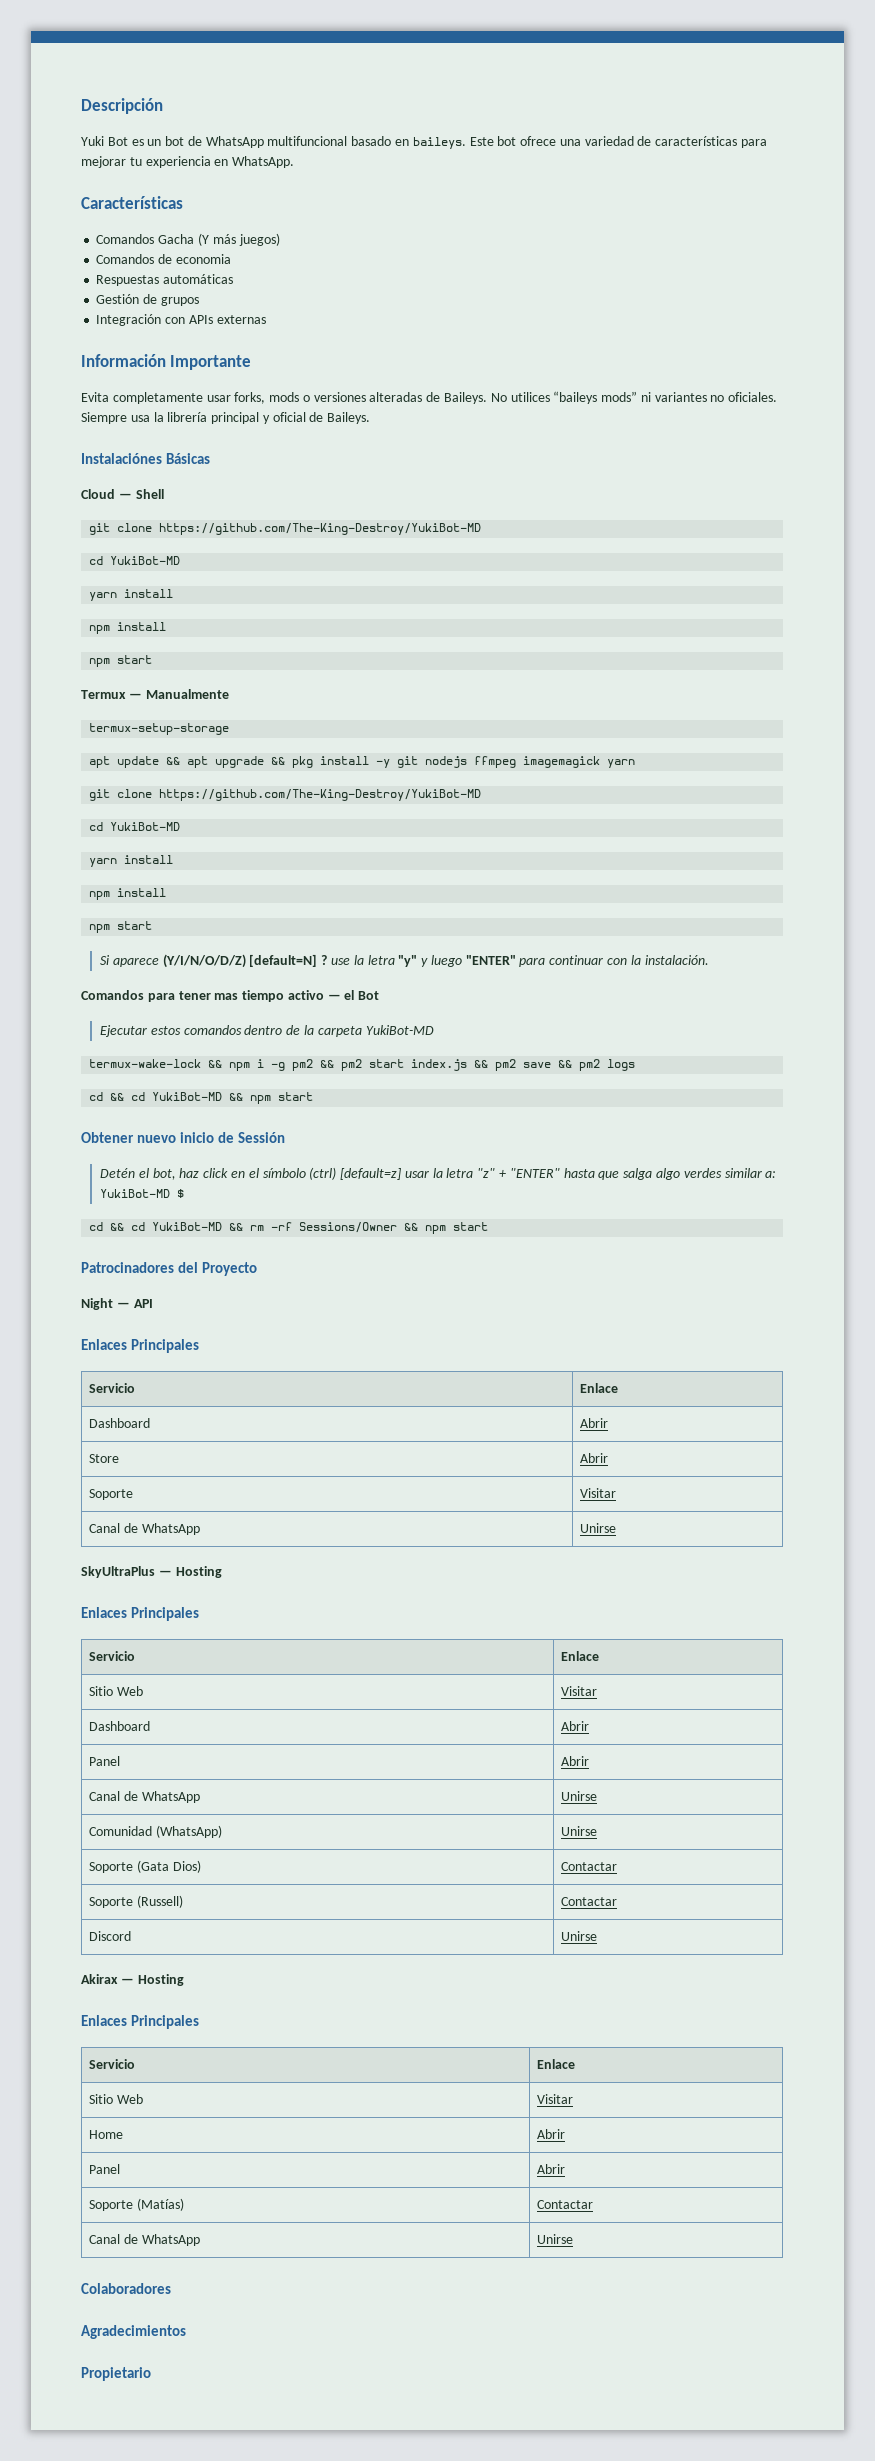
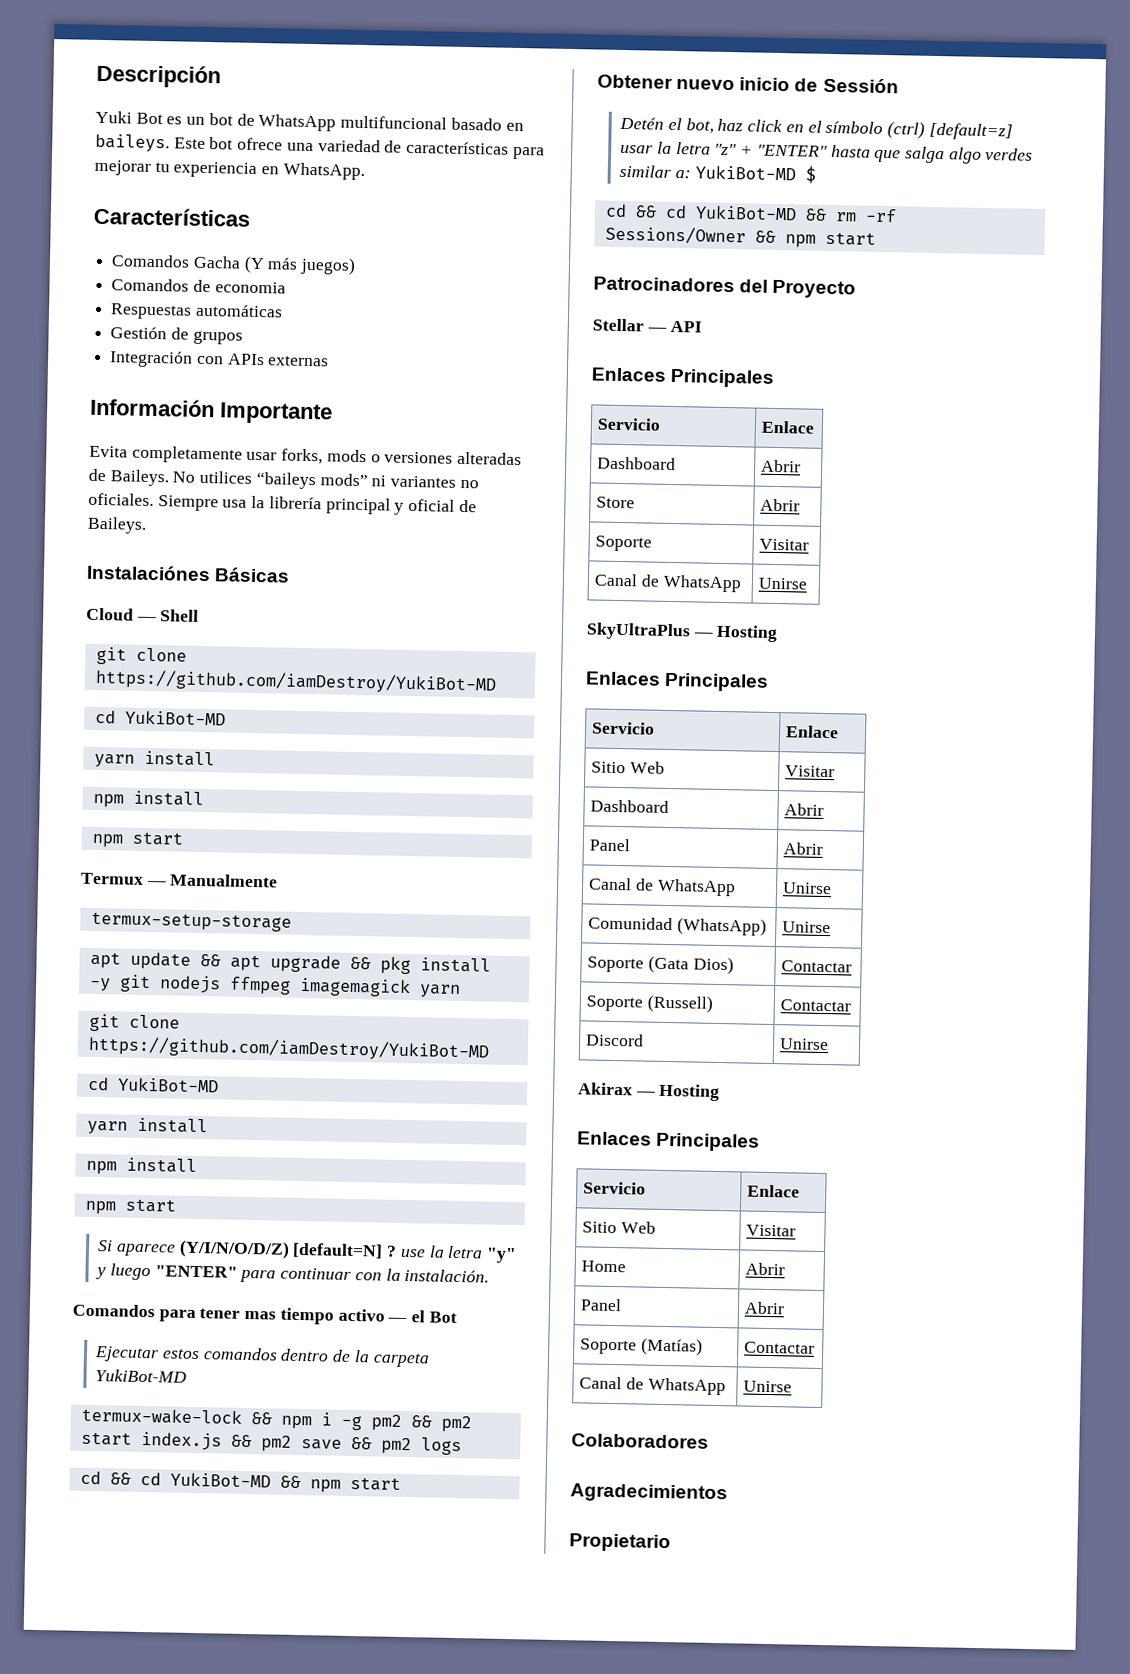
[159,523,482,535] https://github.com/The-King-Destroy/YukiBot-MD -> [94,668,497,695] https://github.com/iamDestroy/YukiBot-MD
[159,789,482,801] https://github.com/The-King-Destroy/YukiBot-MD -> [87,1035,490,1062] https://github.com/iamDestroy/YukiBot-MD
[81,1298,113,1310] Night -> [592,318,644,332] Stellar

